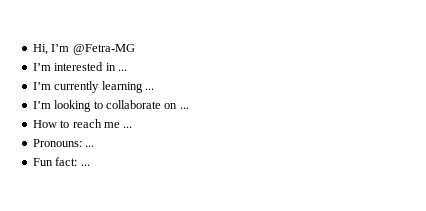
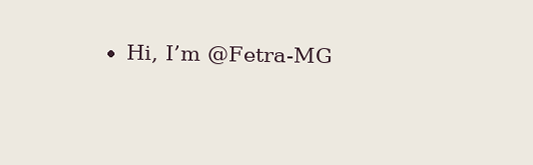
[32,62,127,71] [32,81,154,93] [32,100,189,112] [32,119,133,128] [32,139,95,147] [32,157,90,166] // I’m interested in ... // I’m currently learning ... // I’m looking to collaborate on ... // How to reach me ... // Pronouns: ... // Fun fact: ... -> (333, 56) none

